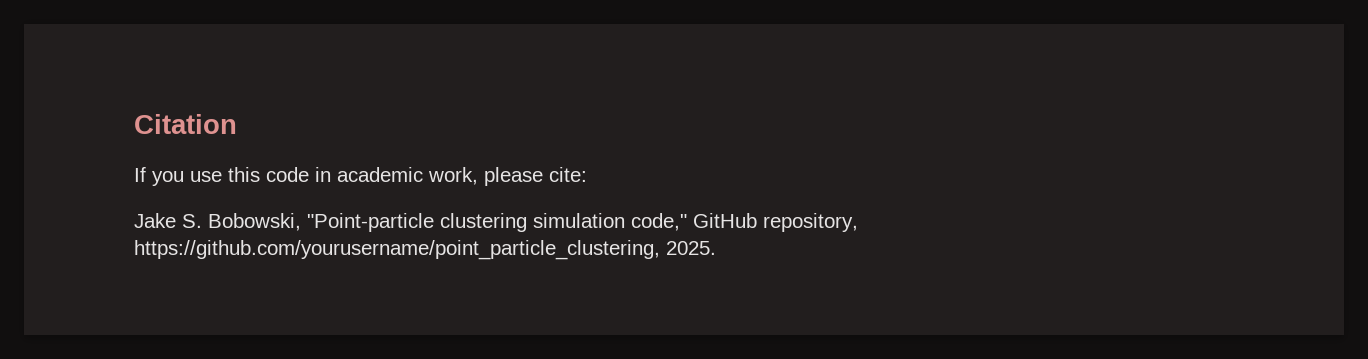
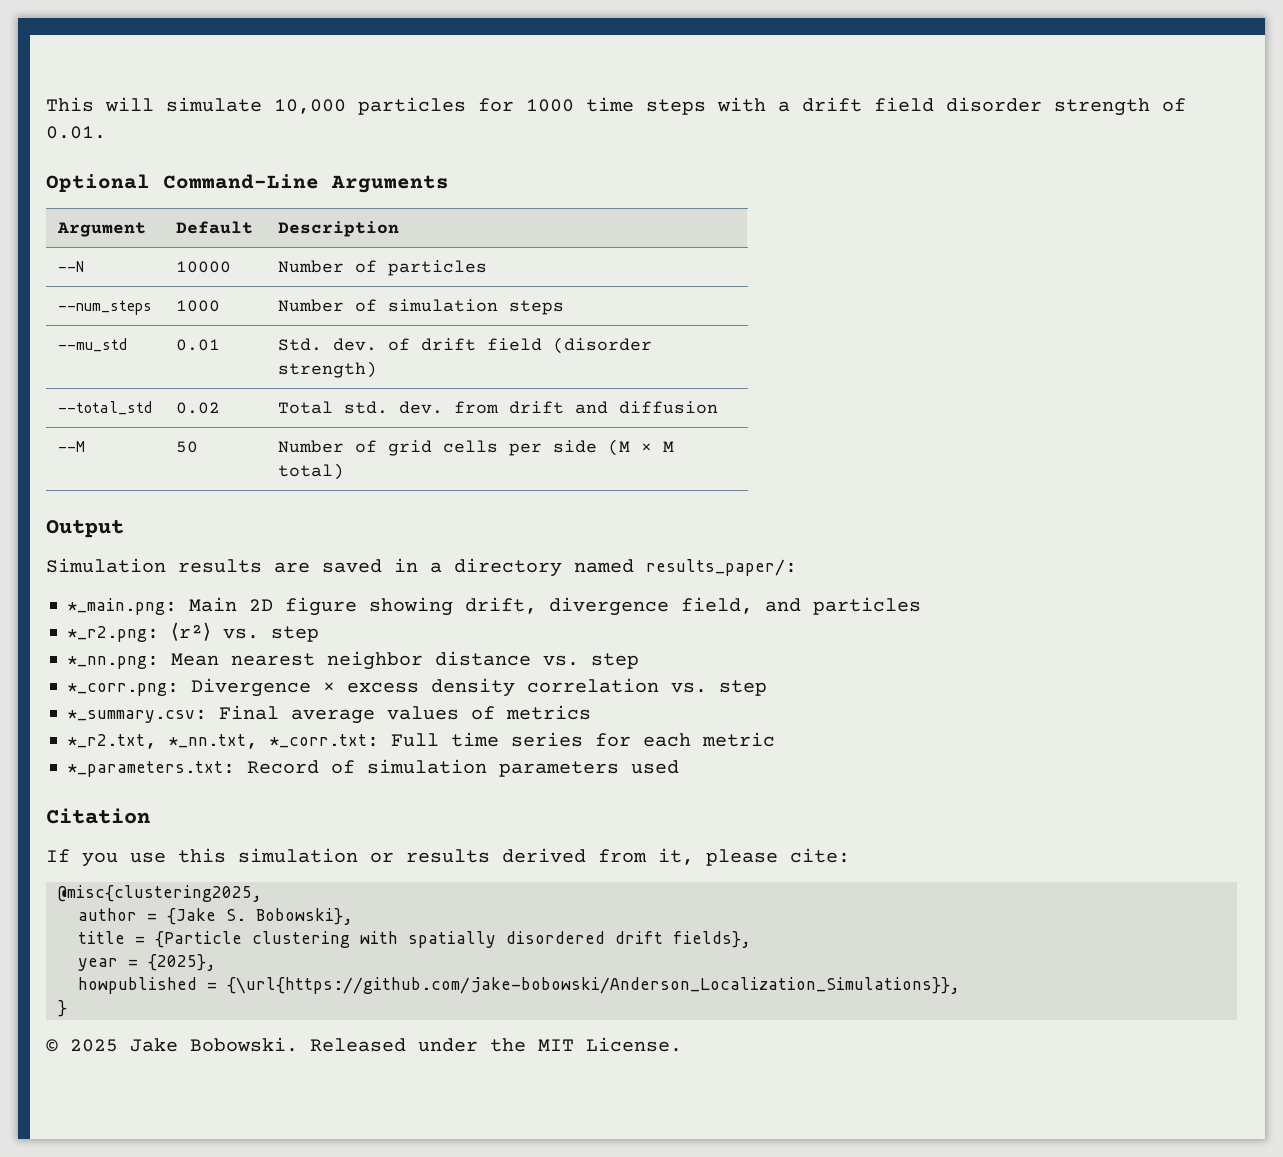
(134, 124) none -> [46,97,1186,116] [46,126,106,139] [46,174,449,193] [56,222,146,237] [175,221,253,234] [277,221,399,237] [57,261,84,272] [175,261,231,273] [277,260,487,276] [57,300,152,315] [175,300,220,312] [277,299,564,315] [57,338,127,352] [175,339,220,351] [277,337,652,354] [277,361,377,378] [57,401,152,415] [175,402,220,414] [277,401,718,414] [57,441,85,452] [175,441,198,453] [277,439,674,456] [277,463,344,480] [46,520,124,538] [46,558,797,577] [68,597,921,616] [68,622,319,642] [68,651,639,670] [68,678,767,697] [68,705,591,724] [68,732,775,749] [68,759,679,777] This will simulate 10,000 particles for 1000 time steps with a drift field disorder strength of 0.01. // Optional Command-Line Arguments // Argument | Default | Description // --N | 10000 | Number of particles // --num_steps | 1000 | Number of simulation steps // --mu_std | 0.01 | Std. dev. of drift field (disorder strength) // --total_std | 0.02 | Total std. dev. from drift and diffusion // --M | 50 | Number of grid cells per side (M × M total) // Output // Simulation results are saved in a directory named results_paper/: // *_main.png: Main 2D figure showing drift, divergence field, and particles // *_r2.png: ⟨r²⟩ vs. step // *_nn.png: Mean nearest neighbor distance vs. step // *_corr.png: Divergence × excess density correlation vs. step // *_summary.csv: Final average values of metrics // *_r2.txt, *_nn.txt, *_corr.txt: Full time series for each metric // *_parameters.txt: Record of simulation parameters used //
[266,167,587,186] [134,213,858,232] [134,240,716,260] code in academic work, please cite: // Jake S. Bobowski, "Point-particle clustering simulation code," GitHub repository, https://github.com/yourusername/point_particle_clustering, 2025. -> [238,848,850,866] [58,885,262,902] [78,908,353,925] [78,931,751,948] [78,954,216,971] [78,977,960,994] [58,1000,67,1017] [46,1037,682,1052] simulation or results derived from it, please cite: // @misc{clustering2025, // author = {Jake S. Bobowski}, // title = {Particle clustering with spatially disordered drift fields}, // year = {2025}, // howpublished = {\url{https://github.com/jake-bobowski/Anderson_Localization_Simulations}}, // } // © 2025 Jake Bobowski. Released under the MIT License.

